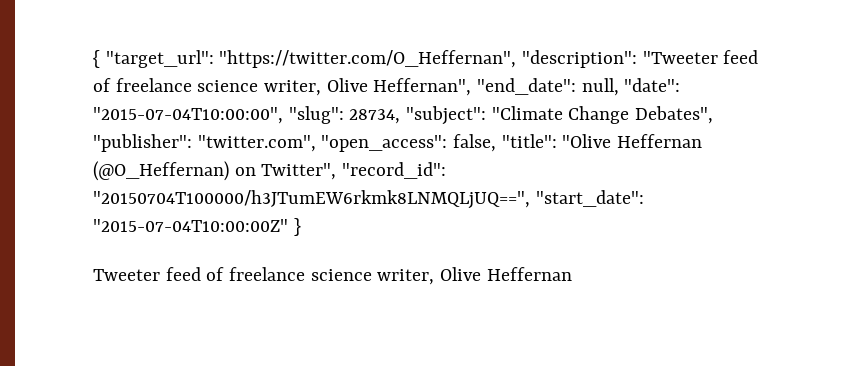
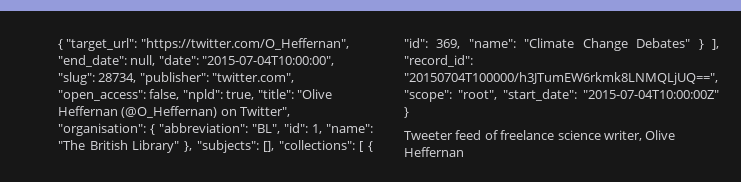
[522,50,759,68] [93,78,472,96] "description": "Tweeter feed of freelance science writer, Olive Heffernan", -> (349, 44) none
[406,106,714,125] "subject": "Climate Change Debates", -> (137, 78) none
(497, 143) none -> [182,89,255,102] "npld": true,
[342,162,447,179] [93,190,530,209] "record_id": "20150704T100000/h3JTumEW6rkmk8LNMQLjUQ==", -> [58,123,373,136] [58,140,373,153] [404,38,719,51] [404,55,473,67] [404,72,718,85] [404,90,497,102] "organisation": { "abbreviation": "BL", "id": 1, "name": "The British Library" }, "subjects": [], "collections": [ { "id": 369, "name": "Climate Change Debates" } ], "record_id": "20150704T100000/h3JTumEW6rkmk8LNMQLjUQ==", "scope": "root",

